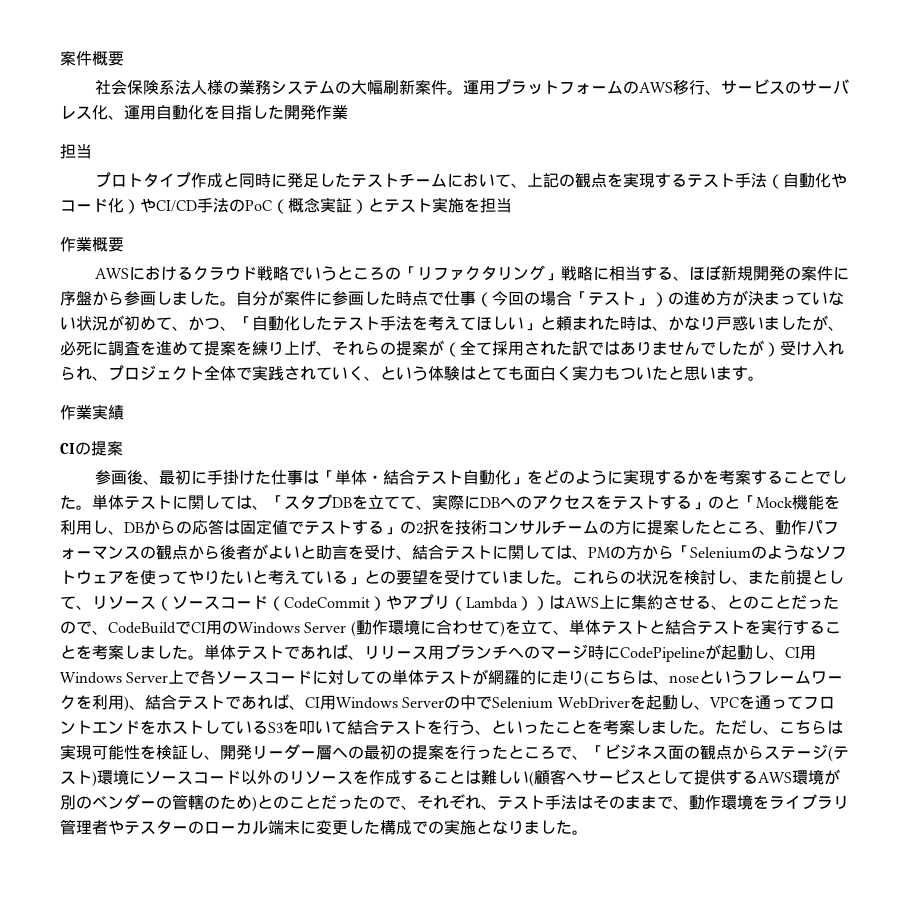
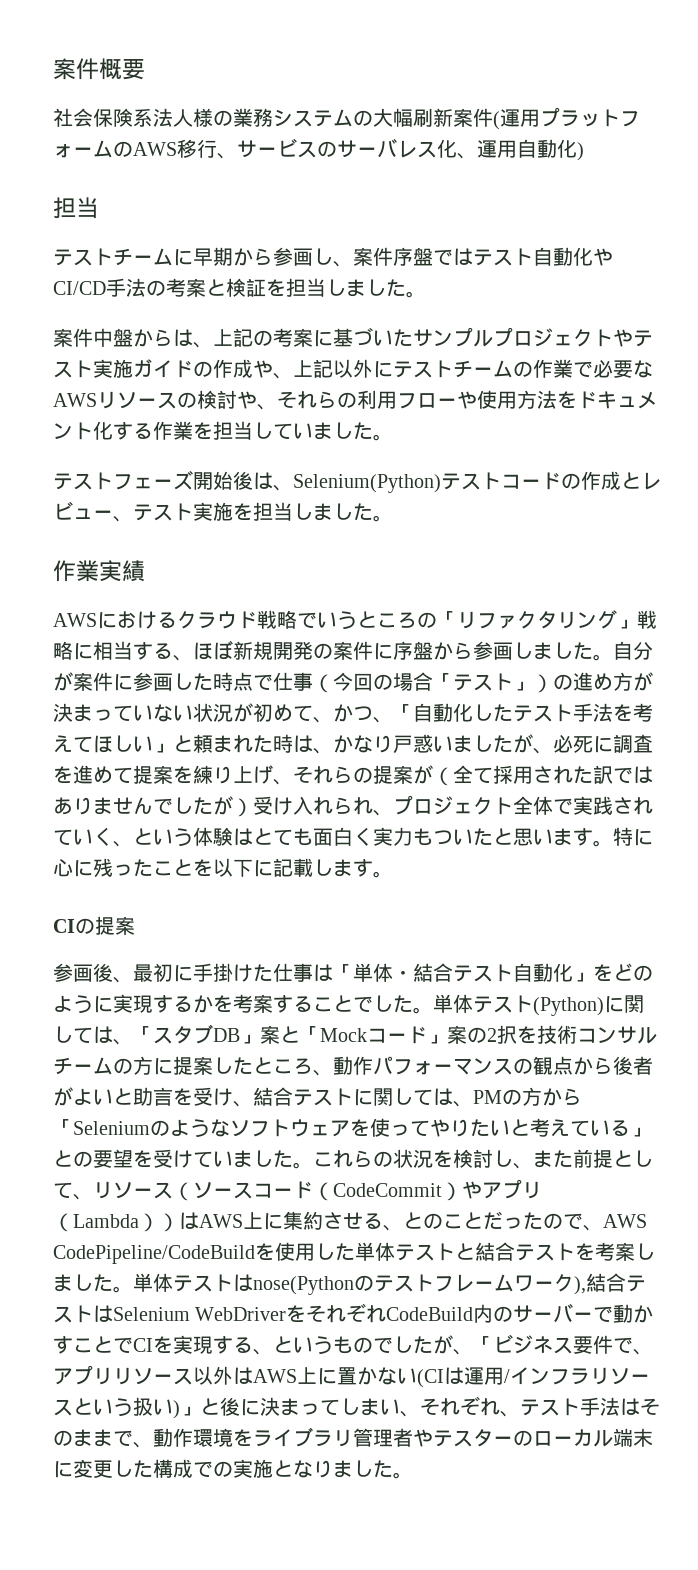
[446,90,463,95] 。 -> [493,111,500,130] (
[204,105,348,120] [60,144,92,159] [94,172,847,189] [60,197,384,214] を目指した開発作業 // 担当 // プロトタイプ作成と同時に発足したテストチームにおいて、上記の観点を実現するテスト手法（自動化やコード化）やCI/CD手法のPoC（概念実証）と -> [577,142,584,161] [53,197,99,219] [53,247,613,267] [53,278,426,298] [53,327,653,348] [53,359,653,379] [53,390,657,410] [53,421,393,441] [53,470,661,493] [53,501,133,522] ) // 担当 // テストチームに早期から参画し、案件序盤ではテスト自動化やCI/CD手法の考案と検証を担当しました。 // 案件中盤からは、上記の考案に基づいたサンプルプロジェクトやテスト実施ガイドの作成や、上記以外にテストチームの作業で必要なAWSリソースの検討や、それらの利用フローや使用方法をドキュメント化する作業を担当していました。 // テストフェーズ開始後は、Selenium(Python)テストコードの作成とレビュー、
[60,237,124,252] // 作業概要 -> [293,503,393,522] [53,560,145,582] しました。 // 作業実績
[60,404,124,420] // 作業実績 -> [613,827,653,846] [53,858,393,878] 特に心に残ったことを以下に記載します。
(172, 502) none -> [533,997,604,1016] (Python)
[352,494,840,510] [60,519,400,535] を立てて、実際にDBへのアクセスをテストする」のと「Mock機能を利用し、DBからの応答は固定値でテストする」 -> [240,1025,467,1044] 」案と「Mockコード」案
[108,619,569,637] CodeBuildでCI用のWindows Server (動作環境に合わせて)を立て、 -> [603,1214,647,1228] [53,1242,355,1264] AWS CodePipeline/CodeBuildを使用した
[760,619,841,635] [60,645,92,659] 実行することを -> (595, 1252) none
[284,644,816,662] [60,669,844,687] [60,694,835,712] [60,719,843,735] [60,744,849,762] [60,769,840,787] [60,794,401,812] であれば、リリース用ブランチへのマージ時にCodePipelineが起動し、CI用Windows Server上で各ソースコードに対しての単体テストが網羅的に走り(こちらは、noseというフレームワークを利用)、結合テストであれば、CI用Windows Serverの中でSelenium WebDriverを起動し、VPCを通ってフロントエンドをホストしているS3を叩いて結合テストを行う、といったことを考案しました。ただし、こちらは実現可能性を検証し、開発リーダー層への最初の提案を行ったところで、「ビジネス面の観点からステージ(テスト)環境にソースコード以外のリソースを作成することは難しい(顧客へサービスとして提供するAWS環境が別のベンダーの管轄のため)とのことだったので -> [233,1273,646,1295] [53,1303,654,1323] [53,1334,653,1355] [53,1365,650,1388] [53,1397,400,1419] はnose(Pythonのテストフレームワーク),結合テストはSelenium WebDriverをそれぞれCodeBuild内のサーバーで動かすことでCIを実現する、というものでしたが、「ビジネス要件で、アプリリソース以外はAWS上に置かない(CIは運用/インフラリソースという扱い)」と後に決まってしまい

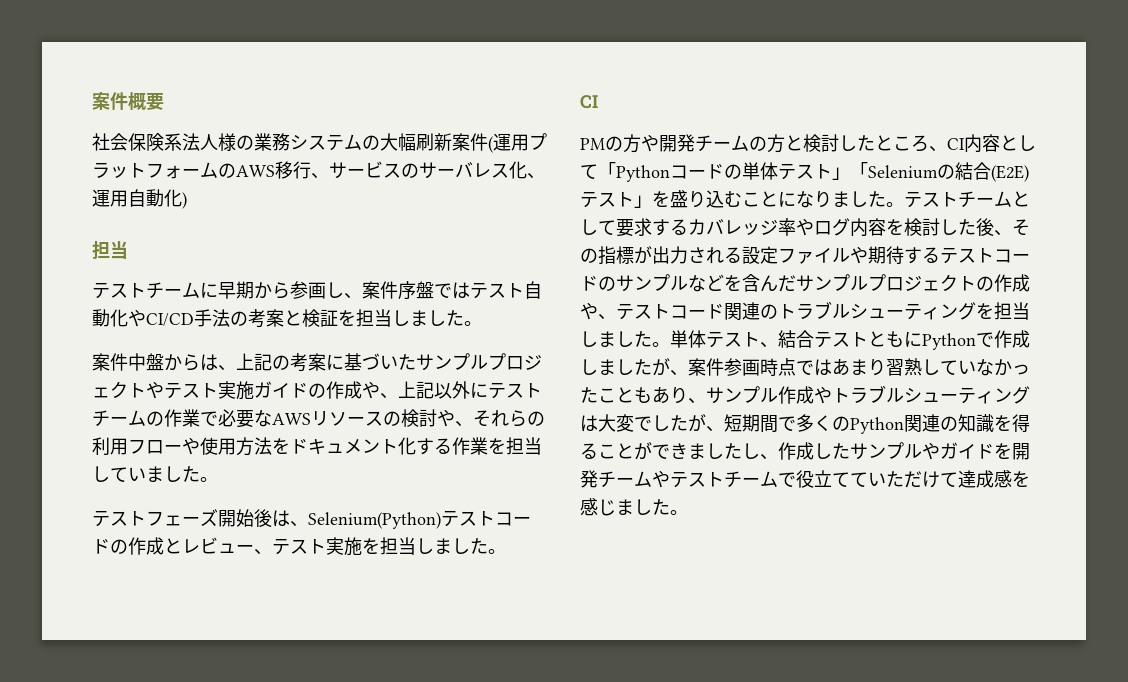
[53,560,145,582] [53,610,657,630] [53,640,653,661] [53,672,653,693] [53,703,653,723] [53,734,653,754] [53,765,653,786] [53,795,653,817] [53,827,653,847] [53,858,393,878] [53,916,135,935] [53,963,653,983] [53,994,644,1016] [53,1024,657,1045] [53,1056,653,1076] [53,1087,582,1107] [53,1118,650,1138] [53,1149,653,1169] [53,1179,542,1201] [53,1211,647,1232] [53,1242,635,1264] 作業実績 // AWSにおけるクラウド戦略でいうところの「リファクタリング」戦略に相当する、ほぼ新規開発の案件に序盤から参画しました。自分が案件に参画した時点で仕事（今回の場合「テスト」）の進め方が決まっていない状況が初めて、かつ、「自動化したテスト手法を考えてほしい」と頼まれた時は、かなり戸惑いましたが、必死に調査を進めて提案を練り上げ、それらの提案が（全て採用された訳ではありませんでしたが）受け入れられ、プロジェクト全体で実践されていく、という体験はとても面白く実力もついたと思います。特に心に残ったことを以下に記載します。 // CIの提案 // 参画後、最初に手掛けた仕事は「単体・結合テスト自動化」をどのように実現するかを考案することでした。単体テスト(Python)に関しては、「スタブDB」案と「Mockコード」案の2択を技術コンサルチームの方に提案したところ、動作パフォーマンスの観点から後者がよいと助言を受け、結合テストに関しては、PMの方から「Seleniumのようなソフトウェアを使ってやりたいと考えている」との要望を受けていました。これらの状況を検討し、また前提として、リソース（ソースコード（CodeCommit）やアプリ（Lambda））はAWS上に集約させる、とのことだったので、AWS CodePipeline/CodeBuildを使用した単体テストと結合テストを考案 -> [580,95,598,109] [580,134,1036,153] [580,162,1029,182] [580,190,1030,208] [580,218,1030,237] [580,246,1030,265] [580,274,1030,292] [580,301,1030,320] CI // PMの方や開発チームの方と検討したところ、CI内容として「Pythonコードの単体テスト」「Seleniumの結合(E2E)テスト」を盛り込むことになりました。テストチームとして要求するカバレッジ率やログ内容を検討した後、その指標が出力される設定ファイルや期待するテストコードのサンプルなどを含んだサンプルプロジェクトの作成や、テストコード関連のトラブルシューティングを担当
[233,1273,646,1295] [53,1303,654,1323] [53,1334,653,1355] [53,1365,650,1388] [53,1396,660,1419] [53,1427,653,1448] [53,1459,333,1478] はnose(Pythonのテストフレームワーク),結合テストはSelenium WebDriverをそれぞれCodeBuild内のサーバーで動かすことでCIを実現する、というものでしたが、「ビジネス要件で、アプリリソース以外はAWS上に置かない(CIは運用/インフラリソースという扱い)」と後に決まってしまい、それぞれ、テスト手法はそのままで、動作環境をライブラリ管理者やテスターのローカル端末に変更した構成での実施となり -> [760,330,1030,350] [580,358,1030,376] [580,385,1030,404] [580,414,1030,434] [580,442,1030,460] [580,470,1030,488] [580,498,616,516] 、結合テストともにPythonで作成しましたが、案件参画時点ではあまり習熟していなかったこともあり、サンプル作成やトラブルシューティングは大変でしたが、短期間で多くのPython関連の知識を得ることができましたし、作成したサンプルやガイドを開発チームやテストチームで役立てていただけて達成感を感じ

